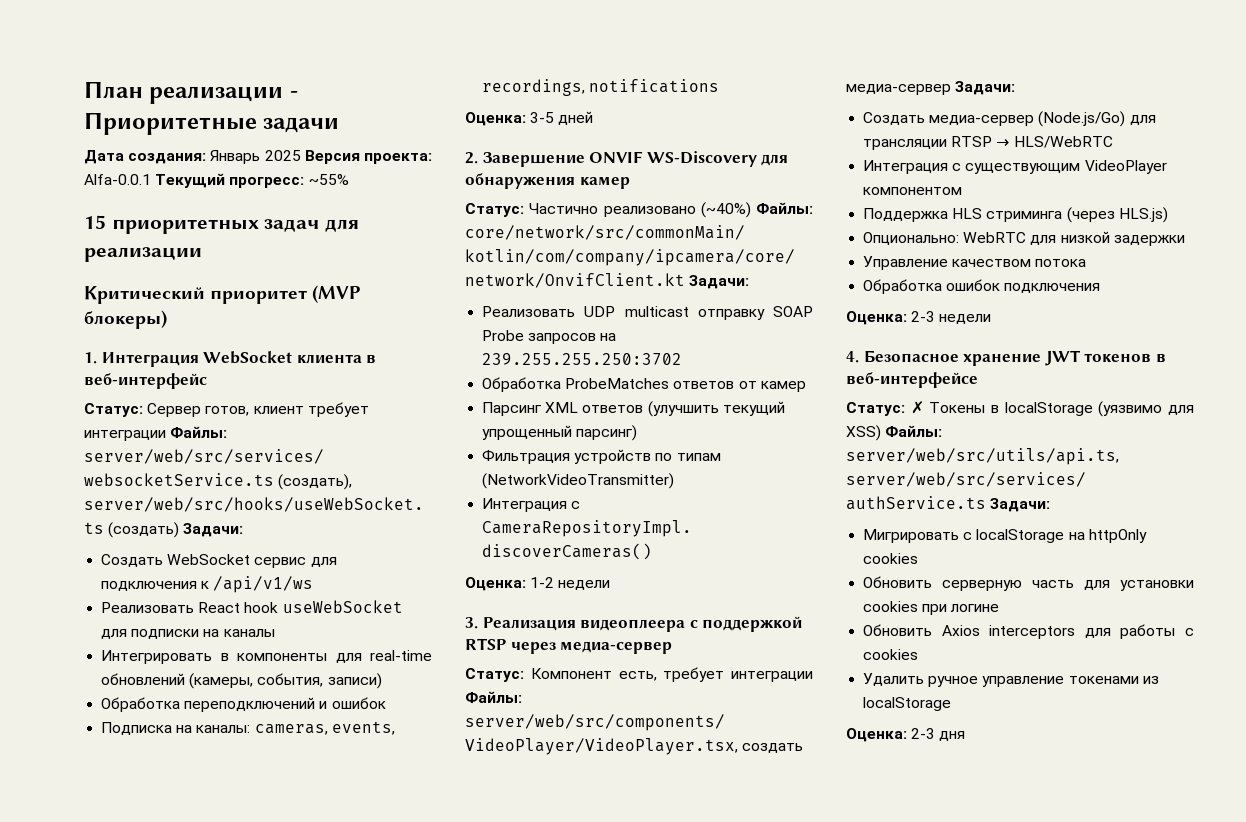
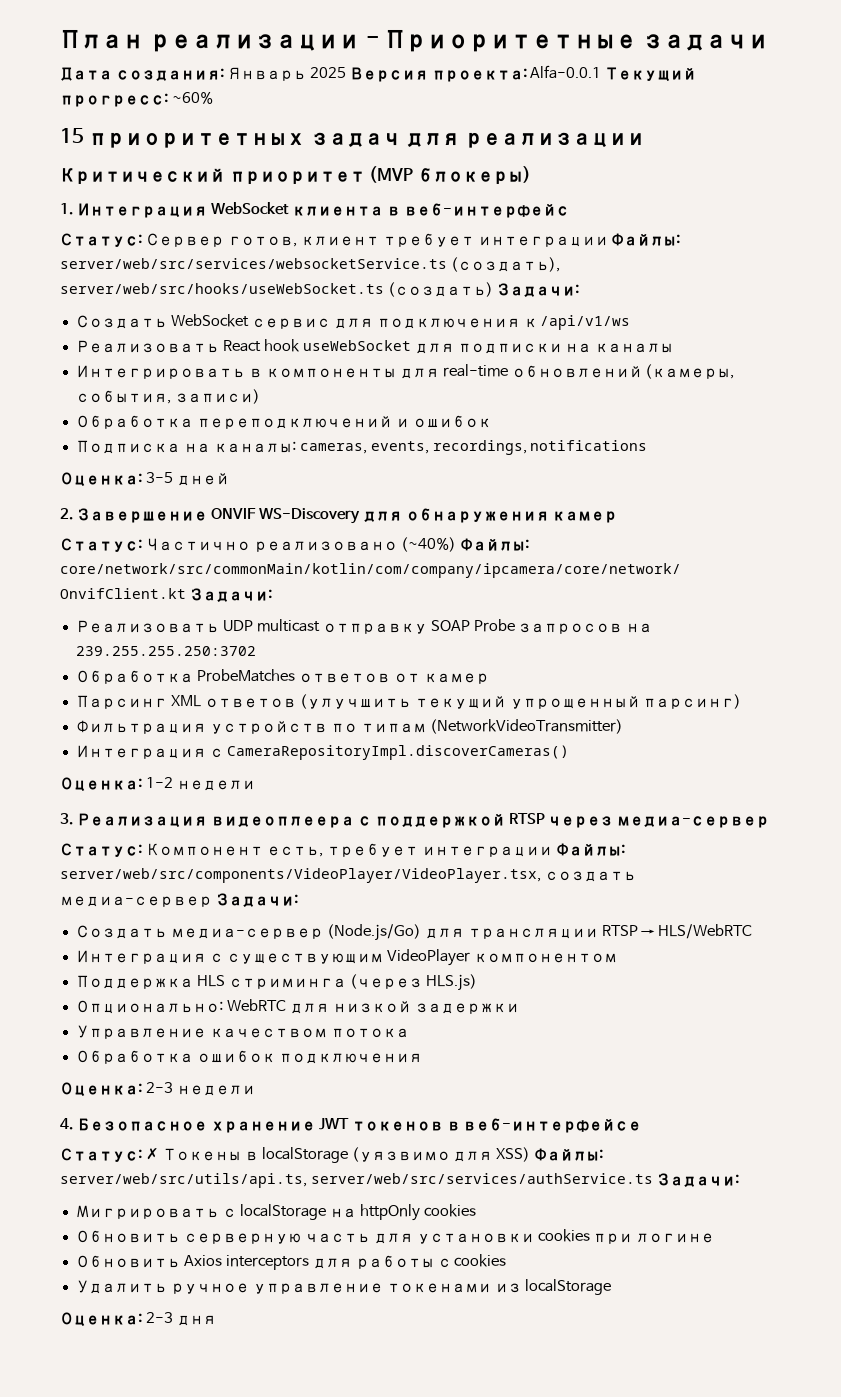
[308,174,349,185] ~55% -> [171,91,213,104] ~60%

